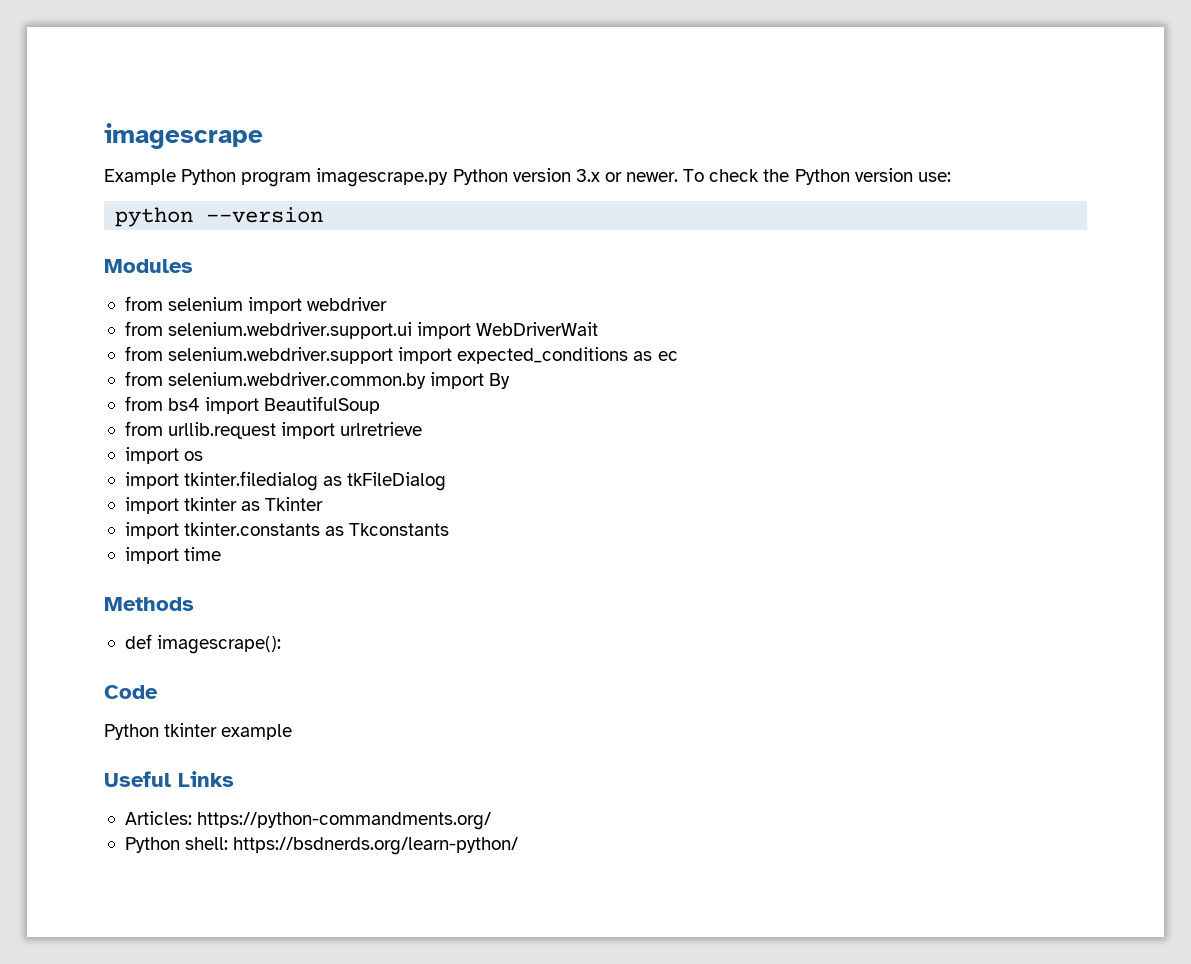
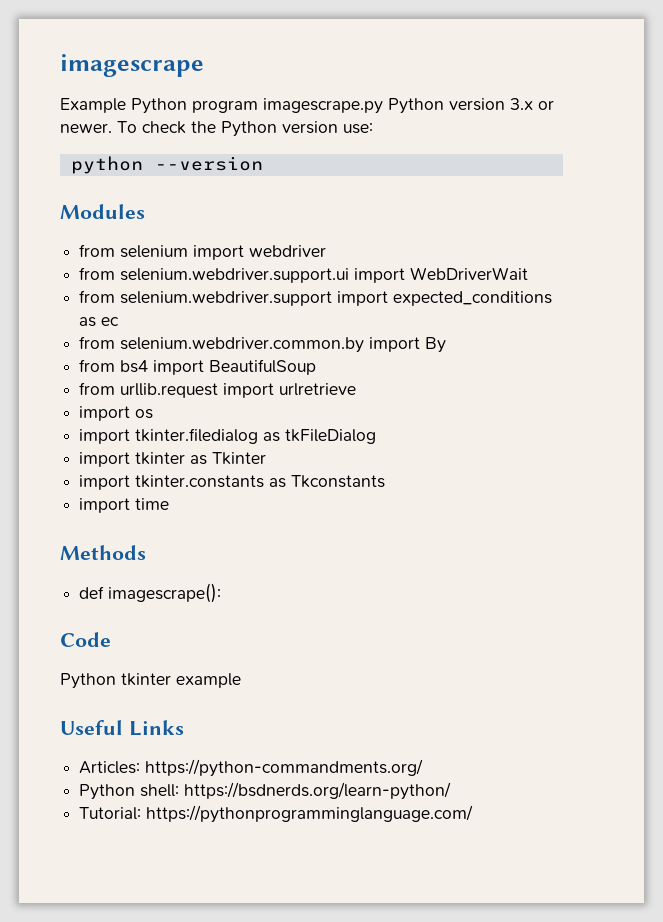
(519, 846) none -> [79,805,474,823] // Tutorial: https://pythonprogramminglanguage.com/

